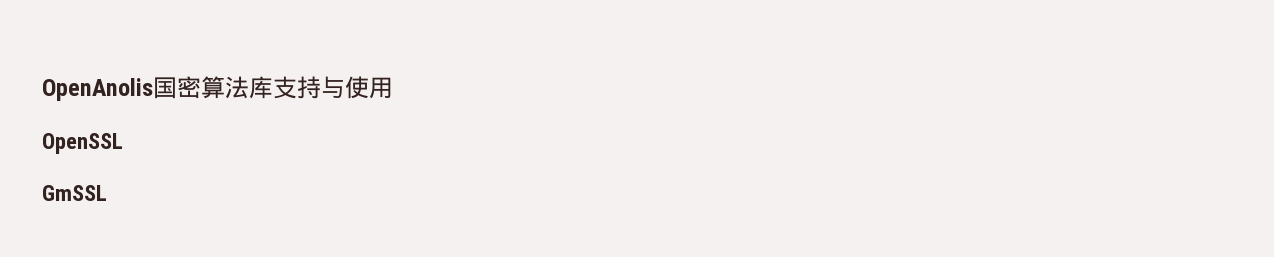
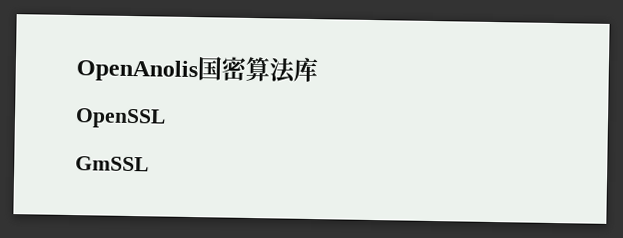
[273,76,393,99] 支持与使用 -> (319, 69) none

